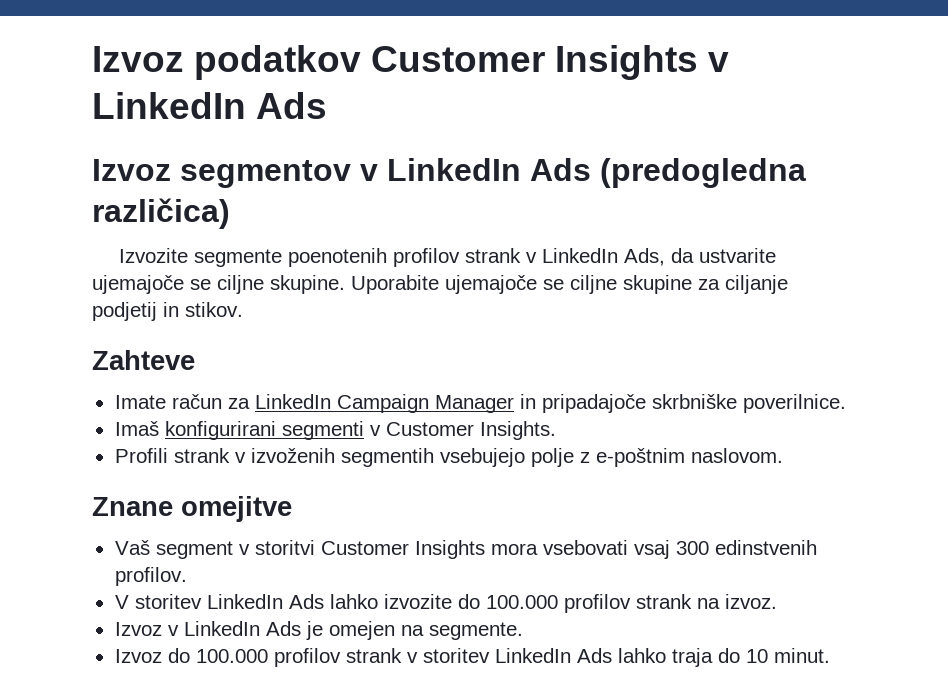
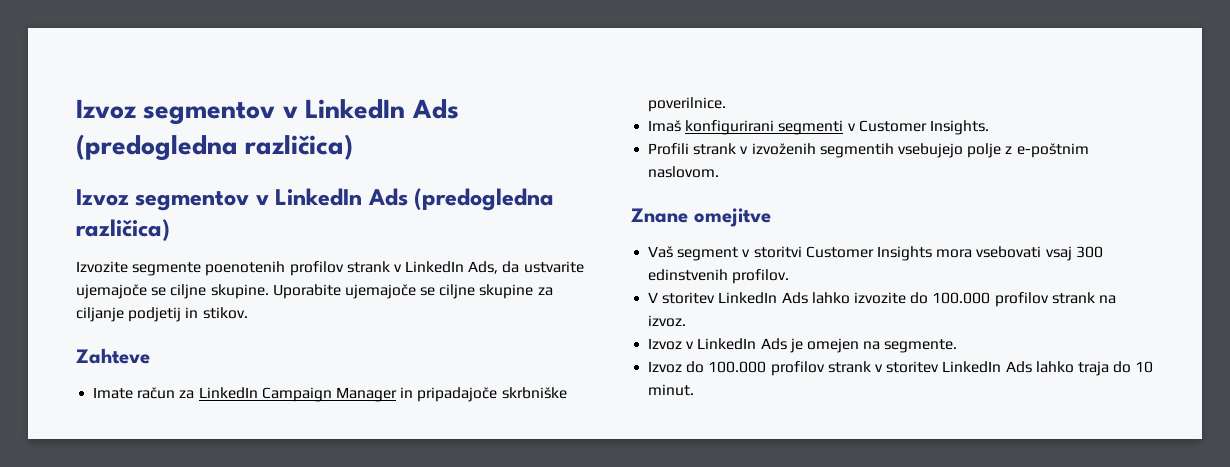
[92,45,729,80] [92,92,327,119] Izvoz podatkov Customer Insights v LinkedIn Ads -> [76,99,459,125] [76,134,354,161] Izvoz segmentov v LinkedIn Ads (predogledna različica)

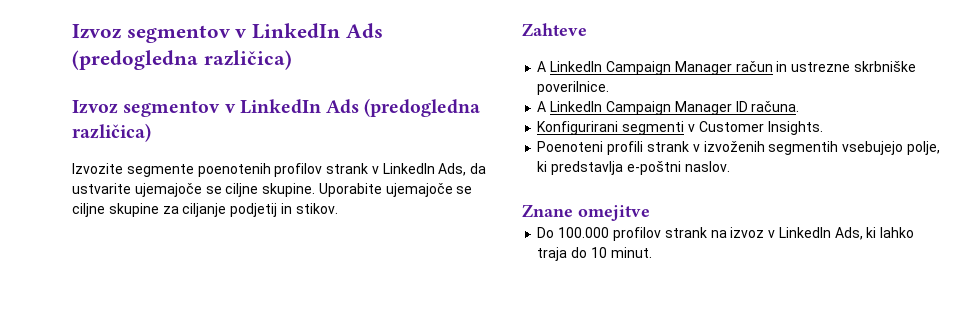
[93,387,567,402] [648,97,727,112] [648,120,775,135] Imate račun za LinkedIn Campaign Manager in pripadajoče skrbniške poverilnice. // Imaš konfigurirani -> [537,61,916,75] [537,81,610,95] [537,101,800,115] [537,121,619,135] A LinkedIn Campaign Manager račun in ustrezne skrbniške poverilnice. // A LinkedIn Campaign Manager ID računa. // Konfigurirani
[648,143,690,155] Profili -> [537,141,644,155] Poenoteni profili
[967,143,1089,158] [648,166,720,178] [631,208,771,227] [648,246,1103,261] [648,269,790,284] [648,292,1116,307] [648,315,687,327] [648,338,958,353] [648,361,1032,376] polje z e-poštnim naslovom. // Znane omejitve // Vaš segment v storitvi Customer Insights mora vsebovati vsaj 300 edinstvenih profilov. // V storitev LinkedIn Ads lahko izvozite do 100.000 profilov strank na izvoz. // Izvoz v LinkedIn Ads je omejen na segmente. // Izvoz do 100.000 profilov strank v storitev LinkedIn Ads -> [906,141,940,155] [537,161,730,175] [522,204,650,221] [537,227,877,241] polje, ki predstavlja e-poštni naslov. // Znane omejitve // Do 100.000 profilov strank na izvoz v LinkedIn Ads, ki

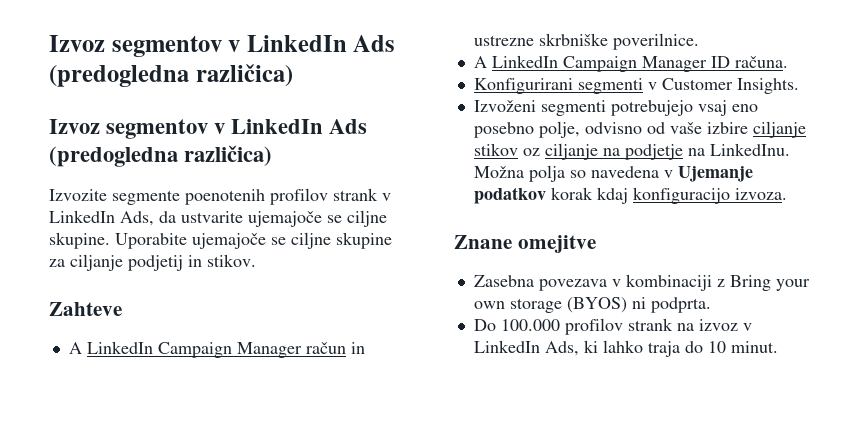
[537,141,940,155] [537,161,730,175] [522,204,650,221] Poenoteni profili strank v izvoženih segmentih vsebujejo polje, ki predstavlja e-poštni naslov. // Znane omejitve -> [473,100,758,116] [473,121,806,138] [473,143,790,160] [473,165,753,182] [473,187,787,204] [454,235,596,253] [473,274,810,291] [473,297,711,313] Izvoženi segmenti potrebujejo vsaj eno posebno polje, odvisno od vaše izbire ciljanje stikov oz ciljanje na podjetje na LinkedInu. Možna polja so navedena v Ujemanje podatkov korak kdaj konfiguracijo izvoza. // Znane omejitve // Zasebna povezava v kombinaciji z Bring your own storage (BYOS) ni podprta.

